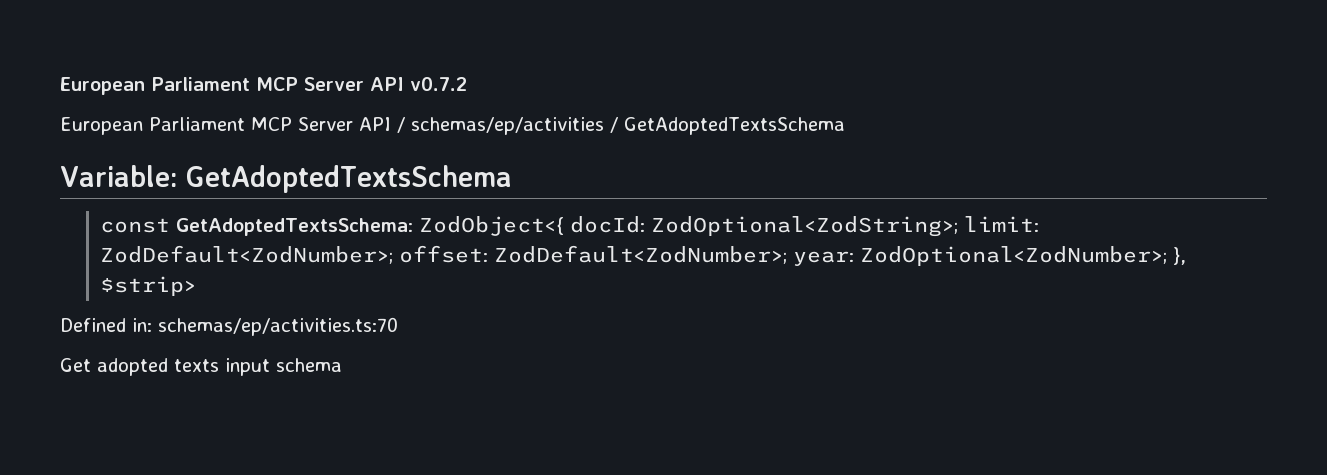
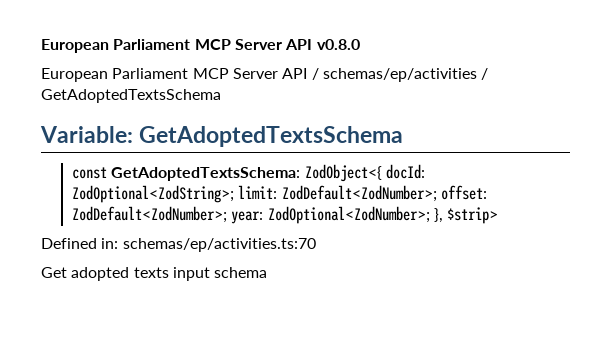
[60,77,467,95] European Parliament MCP Server API v0.7.2 -> [41,39,360,53] European Parliament MCP Server API v0.8.0

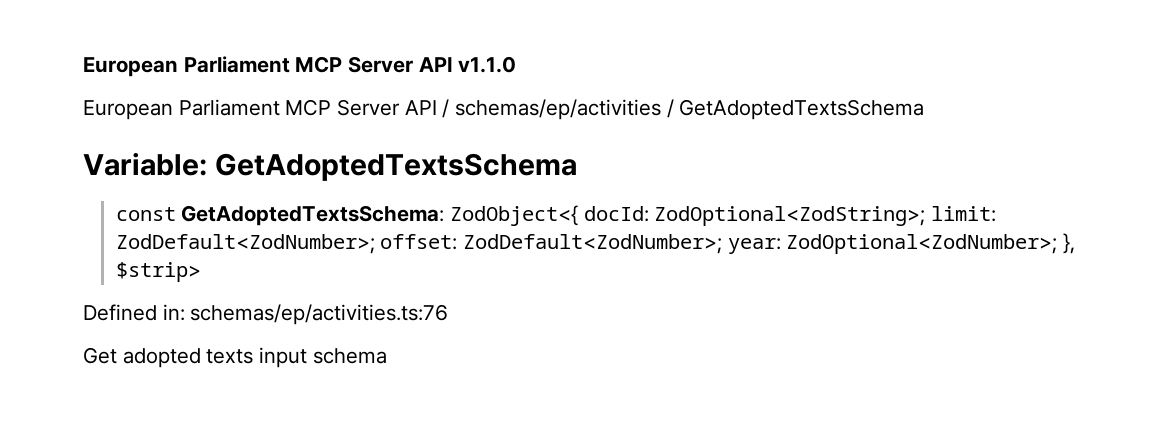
[41,39,360,53] European Parliament MCP Server API v0.8.0 -> [83,56,517,77] European Parliament MCP Server API v1.1.0
[122,238,316,252] schemas/ep/activities.ts:70 -> [190,304,449,325] schemas/ep/activities.ts:76

